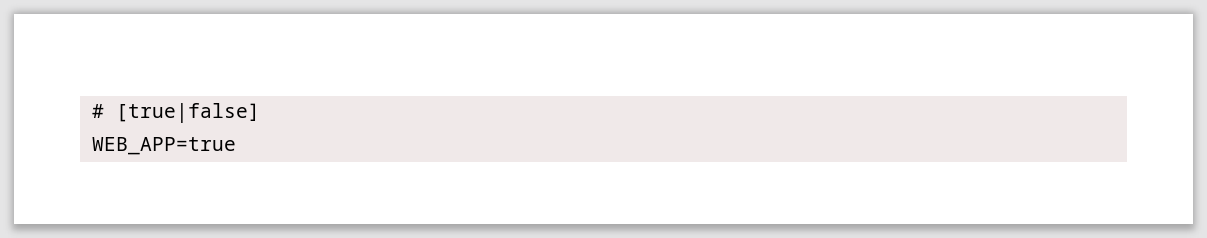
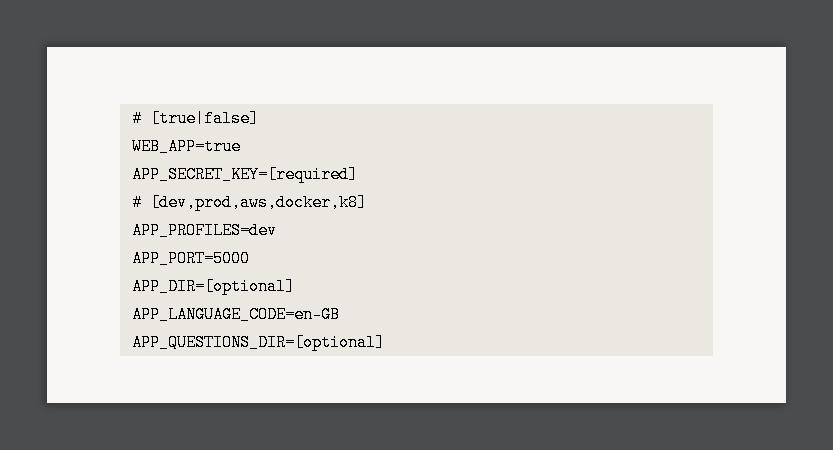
(237, 146) none -> [131,166,358,183] [131,194,367,211] [131,222,277,239] [131,250,250,267] [131,278,295,295] [131,306,340,323] [131,334,385,351] // APP_SECRET_KEY=[required] // # [dev,prod,aws,docker,k8] // APP_PROFILES=dev // APP_PORT=5000 // APP_DIR=[optional] // APP_LANGUAGE_CODE=en-GB // APP_QUESTIONS_DIR=[optional]

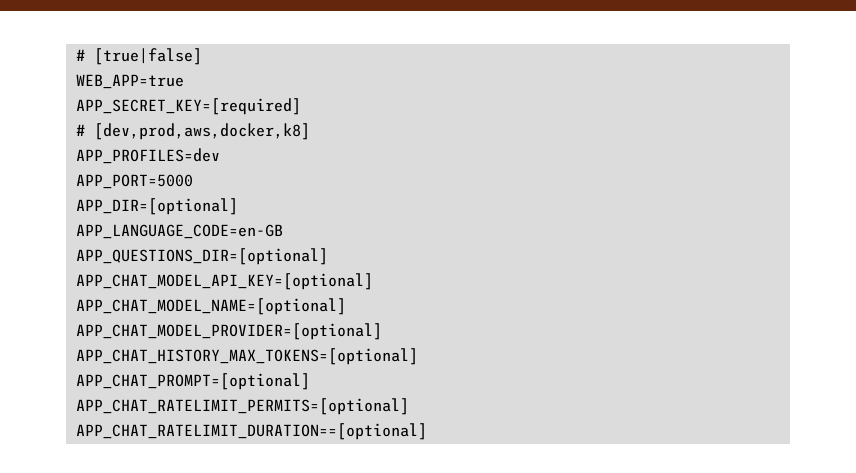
(385, 342) none -> [75,273,373,290] [75,298,346,315] [75,323,382,340] [75,348,418,365] [75,373,310,390] [75,398,409,415] [75,423,427,440] // APP_CHAT_MODEL_API_KEY=[optional] // APP_CHAT_MODEL_NAME=[optional] // APP_CHAT_MODEL_PROVIDER=[optional] // APP_CHAT_HISTORY_MAX_TOKENS=[optional] // APP_CHAT_PROMPT=[optional] // APP_CHAT_RATELIMIT_PERMITS=[optional] // APP_CHAT_RATELIMIT_DURATION==[optional]

